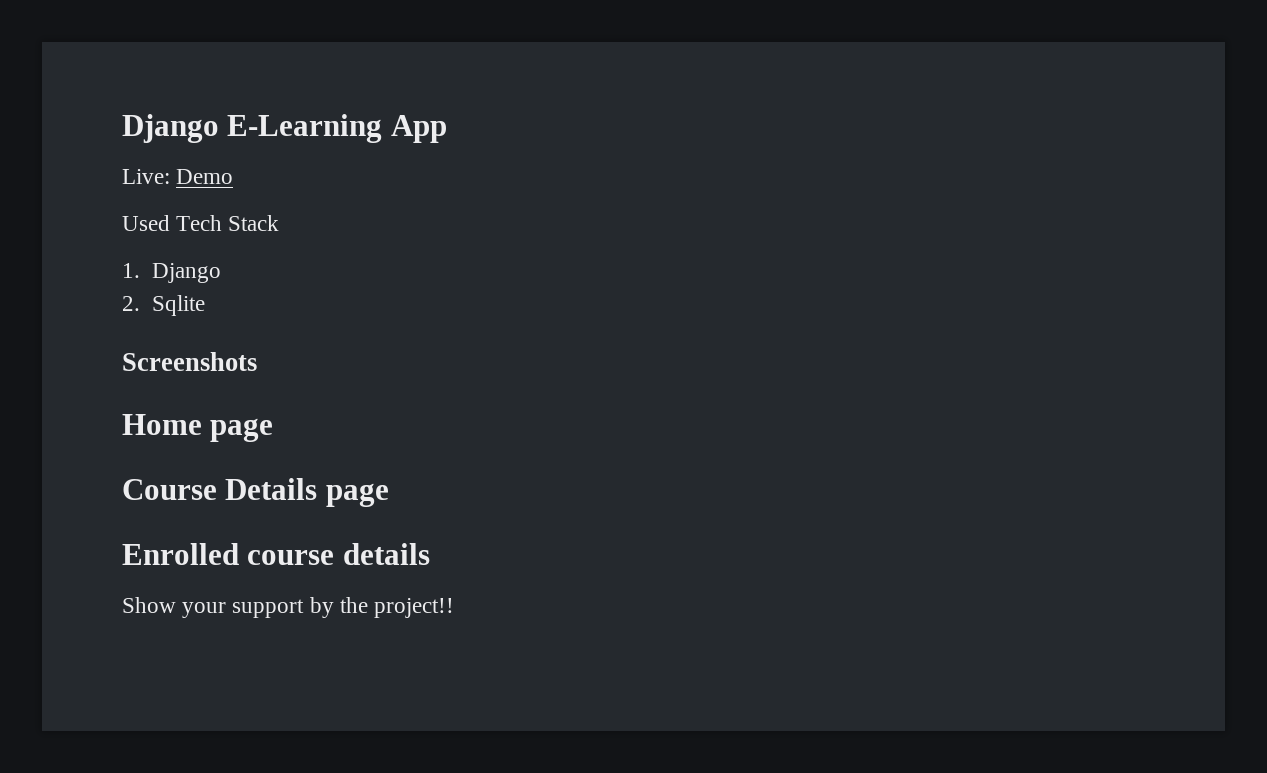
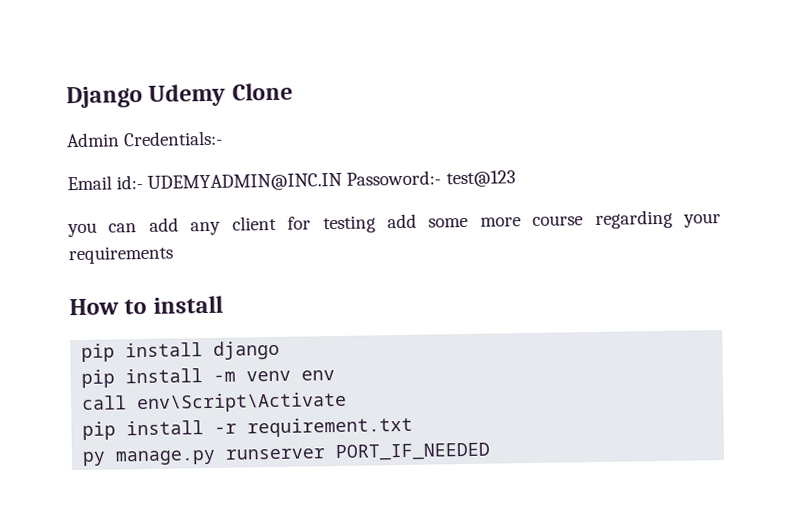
[122,114,447,143] [122,169,234,184] [122,215,280,231] [122,263,221,283] [122,295,205,316] [122,352,257,371] [122,414,274,442] [122,478,389,507] [122,543,430,565] [122,597,455,618] Django E-Learning App // Live: Demo // Used Tech Stack // 1. Django // 2. Sqlite // Screenshots // Home page // Course Details page // Enrolled course details // Show your support by the project!! -> [66,82,293,109] [66,130,224,148] [67,170,516,192] [67,209,721,238] [68,245,173,265] [69,295,223,316] [81,340,281,362] [81,368,336,388] [82,391,348,414] [82,416,414,440] [82,442,492,466] Django Udemy Clone // Admin Credentials:- // Email id:- UDEMYADMIN@INC.IN Passoword:- test@123 // you can add any client for testing add some more course regarding your requirements // How to install // pip install django // pip install -m venv env // call env\Script\Activate // pip install -r requirement.txt // py manage.py runserver PORT_IF_NEEDED

